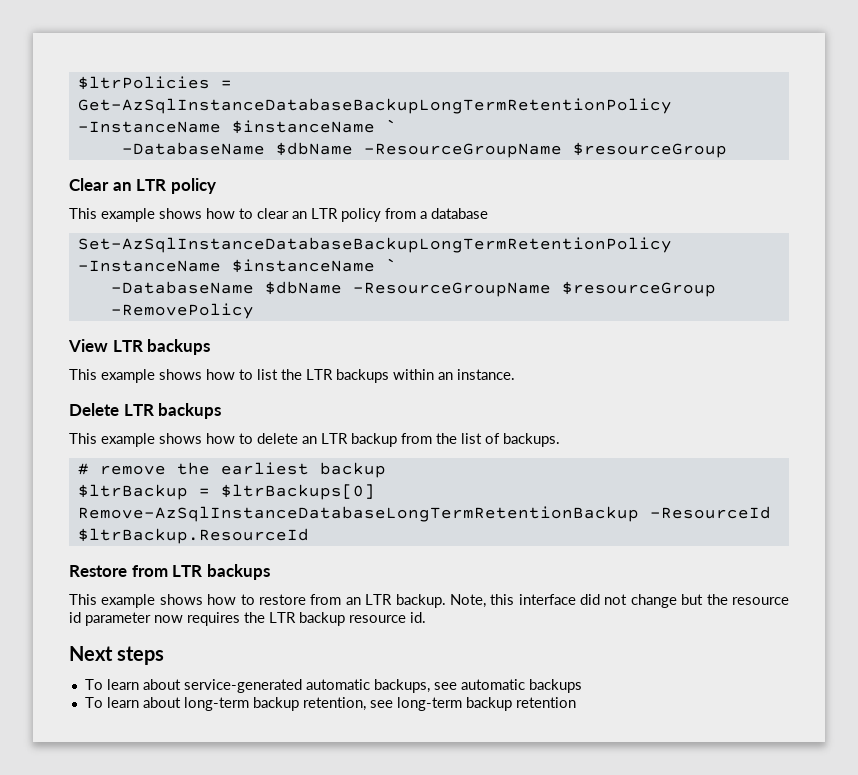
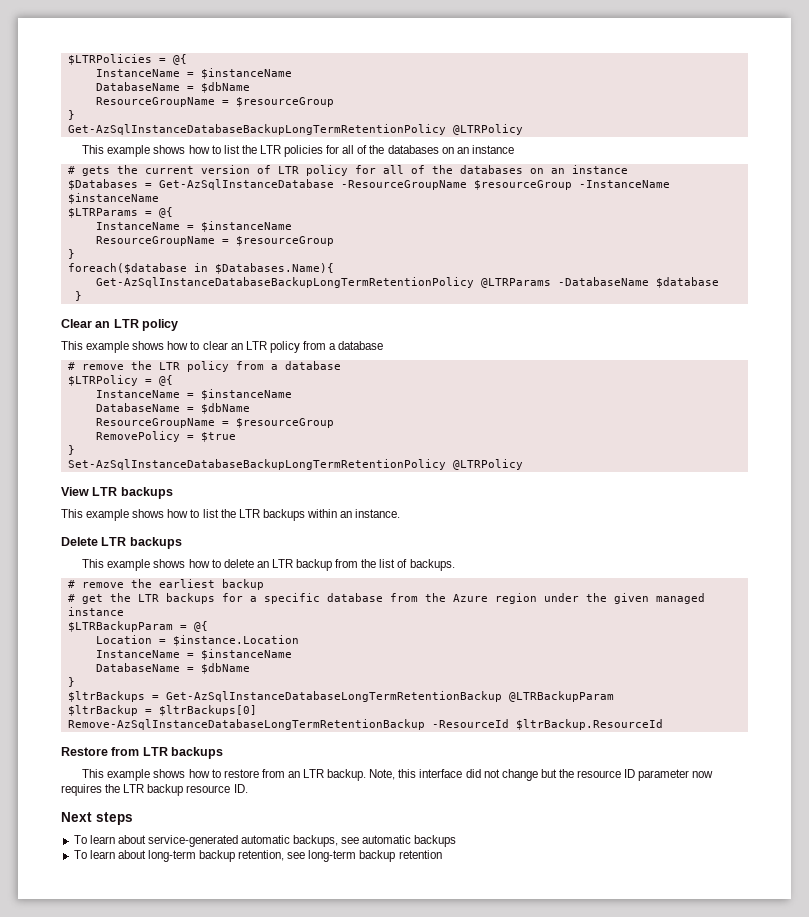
[77,76,232,90] [77,98,672,114] [77,119,397,134] [121,142,727,158] $ltrPolicies = Get-AzSqlInstanceDatabaseBackupLongTermRetentionPolicy -InstanceName $instanceName ` // -DatabaseName $dbName -ResourceGroupName $resourceGroup -> [67,54,187,65] [95,68,292,79] [95,82,250,93] [95,97,334,107] [67,110,75,120] [67,124,523,135] [82,145,514,157] [67,165,628,176] [67,179,670,190] [67,193,159,204] [67,207,173,218] [95,221,292,232] [95,236,334,246] [67,249,75,259] [67,263,334,274] [95,277,719,288] [74,291,82,301] $LTRPolicies = @{ // InstanceName = $instanceName // DatabaseName = $dbName // ResourceGroupName = $resourceGroup // } // Get-AzSqlInstanceDatabaseBackupLongTermRetentionPolicy @LTRPolicy // This example shows how to list the LTR policies for all of the databases on an instance // # gets the current version of LTR policy for all of the databases on an instance // $Databases = Get-AzSqlInstanceDatabase -ResourceGroupName $resourceGroup -InstanceName $instanceName // $LTRParams = @{ // InstanceName = $instanceName // ResourceGroupName = $resourceGroup // } // foreach($database in $Databases.Name){ // Get-AzSqlInstanceDatabaseBackupLongTermRetentionPolicy @LTRParams -DatabaseName $database // }
[77,237,672,253] [77,258,397,273] [110,281,716,297] [110,303,254,319] Set-AzSqlInstanceDatabaseBackupLongTermRetentionPolicy -InstanceName $instanceName ` // -DatabaseName $dbName -ResourceGroupName $resourceGroup -RemovePolicy -> [67,361,341,372] [67,375,173,386] [95,389,292,400] [95,403,250,414] [95,418,334,428] [95,431,236,442] [67,445,75,455] [67,459,523,470] # remove the LTR policy from a database // $LTRPolicy = @{ // InstanceName = $instanceName // DatabaseName = $dbName // ResourceGroupName = $resourceGroup // RemovePolicy = $true // } // Set-AzSqlInstanceDatabaseBackupLongTermRetentionPolicy @LTRPolicy
(386, 470) none -> [67,593,705,604] [67,607,124,616] [67,621,208,632] [95,635,299,646] [95,649,292,660] [95,663,250,674] [67,677,75,687] [67,691,614,702] // # get the LTR backups for a specific database from the Azure region under the given managed instance // $LTRBackupParam = @{ // Location = $instance.Location // InstanceName = $instanceName // DatabaseName = $dbName // } // $ltrBackups = Get-AzSqlInstanceDatabaseLongTermRetentionBackup @LTRBackupParam
[69,612,81,623] id -> [624,769,636,778] ID
[410,612,426,623] id. -> [233,784,248,793] ID.

